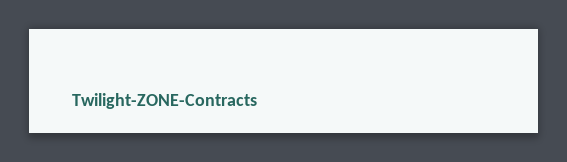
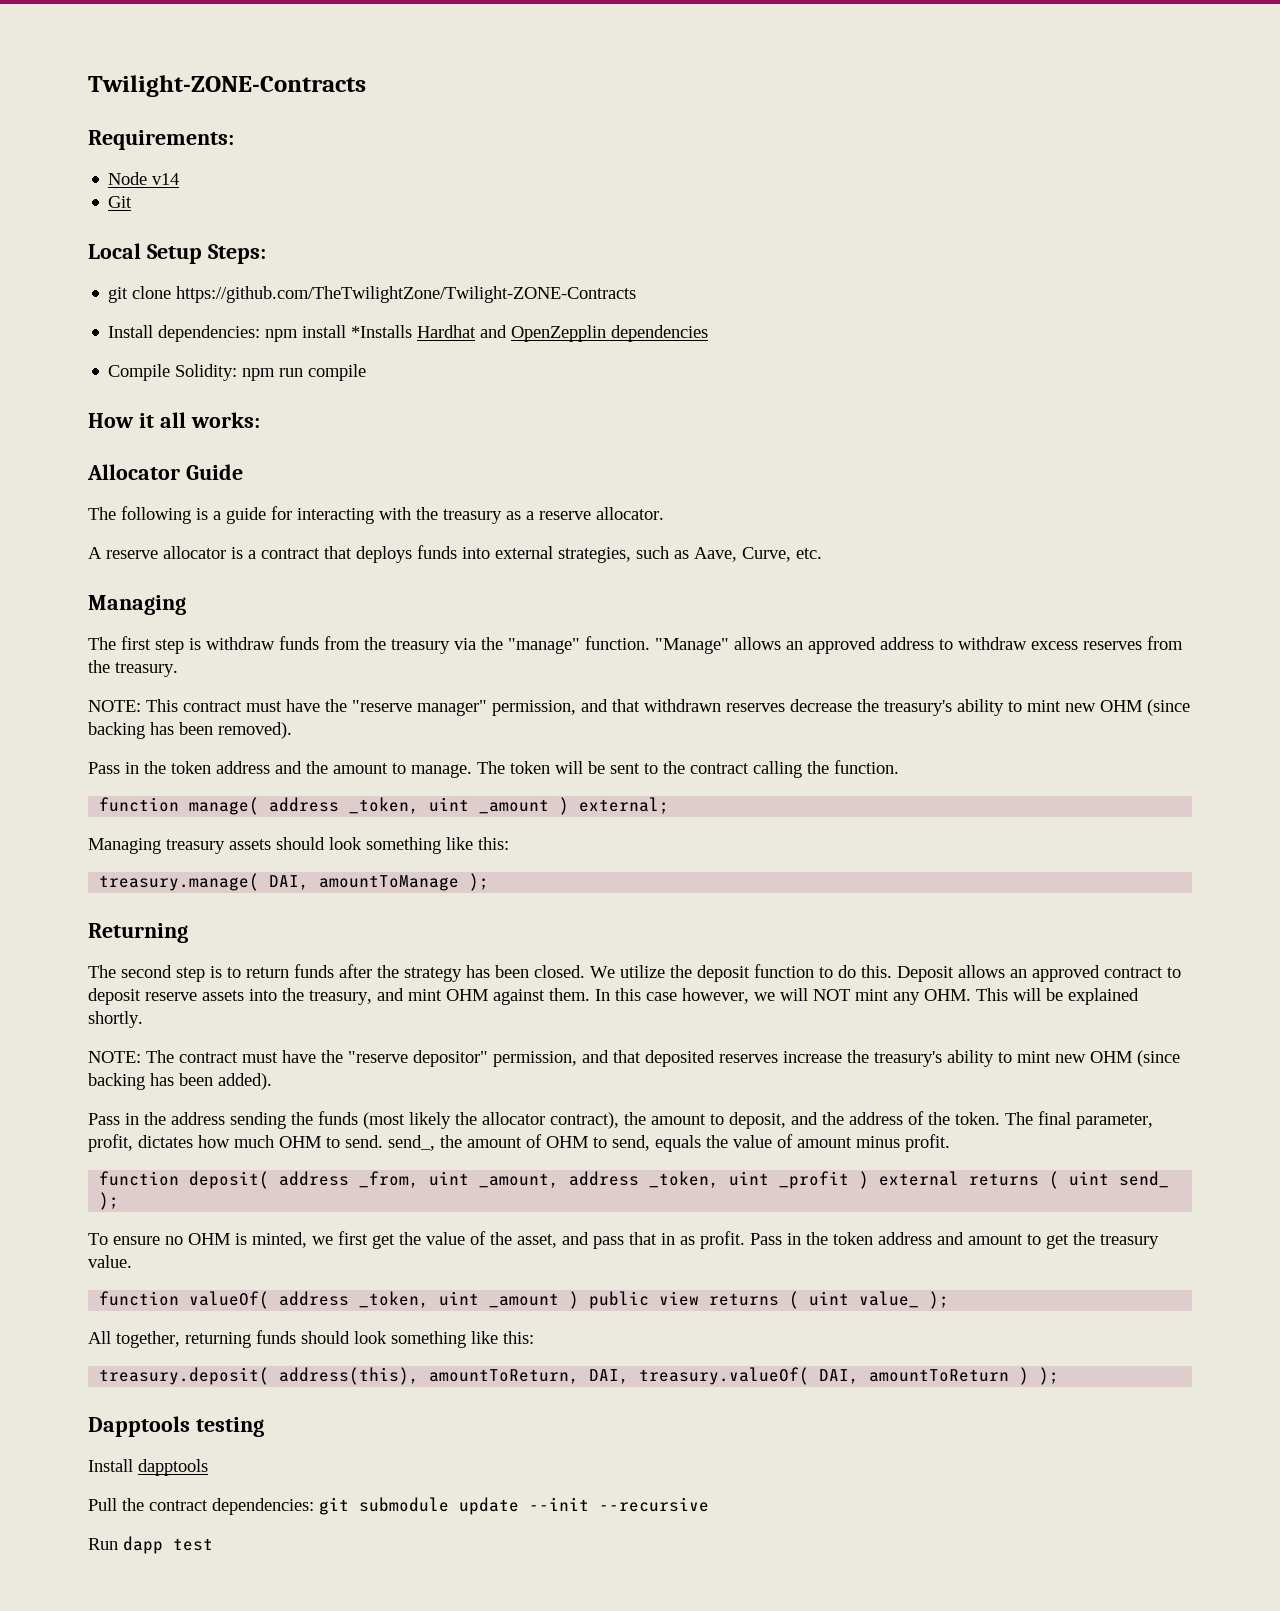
(257, 101) none -> [88,130,234,150] [108,172,180,185] [108,196,133,208] [88,243,266,264] [108,286,637,303] [108,325,709,342] [108,364,367,381] [88,412,260,428] [87,464,243,480] [88,506,664,524] [88,545,822,563] [88,595,186,615] [88,636,1183,654] [88,660,178,677] [88,699,1190,716] [88,722,292,739] [88,760,899,778] [99,797,670,815] [88,837,509,854] [99,873,490,891] [88,923,188,943] [88,964,1181,982] [88,988,1139,1005] [88,1011,143,1028] [88,1050,1180,1067] [88,1073,272,1090] [88,1111,1153,1129] [88,1134,950,1152] [99,1171,1170,1189] [99,1192,120,1210] [88,1231,1159,1249] [88,1255,132,1268] [99,1291,950,1309] [88,1330,534,1348] [99,1367,1060,1385] [88,1416,264,1437] [88,1459,208,1476] [88,1497,709,1515] [88,1536,213,1554] // Requirements: // Node v14 // Git // Local Setup Steps: // git clone https://github.com/TheTwilightZone/Twilight-ZONE-Contracts // Install dependencies: npm install *Installs Hardhat and OpenZepplin dependencies // Compile Solidity: npm run compile // How it all works: // Allocator Guide // The following is a guide for interacting with the treasury as a reserve allocator. // A reserve allocator is a contract that deploys funds into external strategies, such as Aave, Curve, etc. // Managing // The first step is withdraw funds from the treasury via the "manage" function. "Manage" allows an approved address to withdraw excess reserves from the treasury. // NOTE: This contract must have the "reserve manager" permission, and that withdrawn reserves decrease the treasury's ability to mint new OHM (since backing has been removed). // Pass in the token address and the amount to manage. The token will be sent to the contract calling the function. // function manage( address _token, uint _amount ) external; // Managing treasury assets should look something like this: // treasury.manage( DAI, amountToManage ); // Returning // The second step is to return funds after the strategy has been closed. We utilize the deposit function to do this. Deposit allows an approved contract to deposit reserve assets into the treasury, and mint OHM against them. In this case however, we will NOT mint any OHM. This will be explained shortly. // NOTE: The contract must have the "reserve depositor" permission, and that deposited reserves increase the treasury's ability to mint new OHM (since backing has been added). // Pass in the address sending the funds (most likely the allocator contract), the amount to deposit, and the address of the token. The final parameter, profit, dictates how much OHM to send. send_, the amount of OHM to send, equals the value of amount minus profit. // function deposit( address _from, uint _amount, address _token, uint _profit ) external returns ( uint send_ ); // To ensure no OHM is minted, we first get the value of the asset, and pass that in as profit. Pass in the token address and amount to get the treasury value. // function valueOf( address _token, uint _amount ) public view returns ( uint value_ ); // All together, returning funds should look something like this: // treasury.deposit( address(this), amountToReturn, DAI, treasury.valueOf( DAI, amountToReturn ) ); // Dapptools testing // Install dapptools // Pull the contract dependencies: git submodule update --init --recursive // Run dapp test

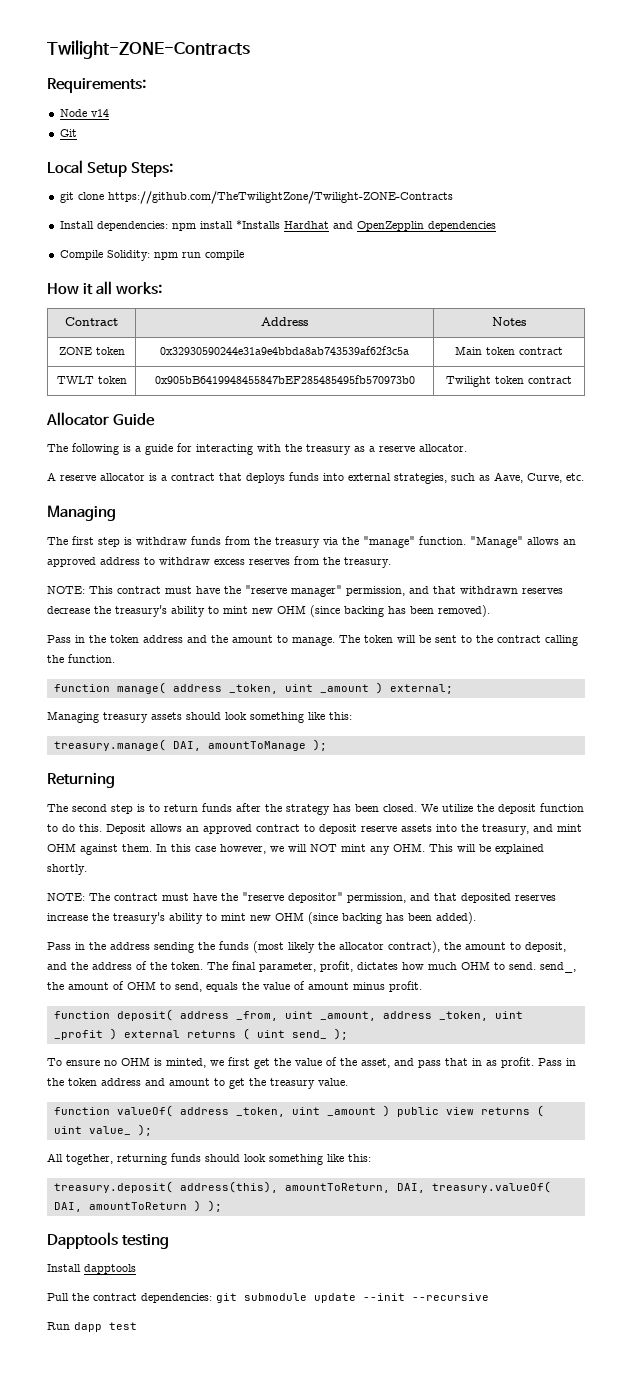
(260, 420) none -> [65,317,118,326] [261,317,308,326] [492,317,526,326] [58,347,125,355] [160,346,409,355] [455,346,563,355] [56,376,127,384] [154,375,415,384] [446,376,572,387] // Contract | Address | Notes // ZONE token | 0x32930590244e31a9e4bbda8ab743539af62f3c5a | Main token contract // TWLT token | 0x905bB6419948455847bEF285485495fb570973b0 | Twilight token contract

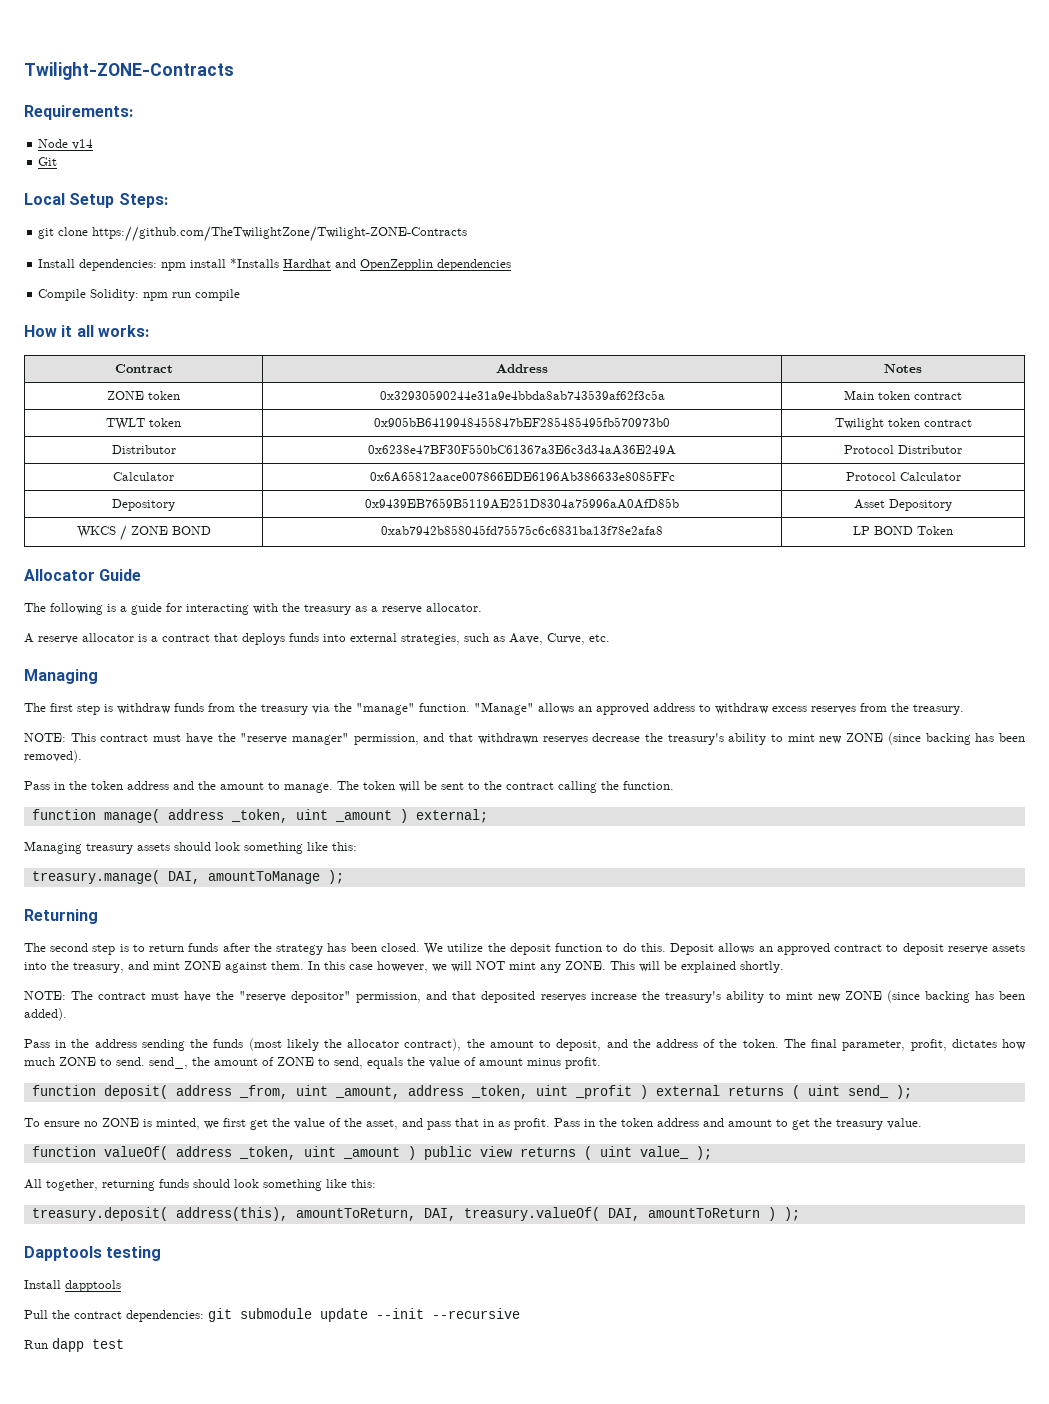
(572, 380) none -> [111,445,176,454] [368,444,676,455] [843,445,962,454] [113,472,174,481] [369,471,675,482] [845,472,961,481] [112,499,175,511] [365,498,679,509] [853,499,952,511] [76,525,211,541] [381,525,663,535] [852,526,953,535] // Distributor | 0x6238e47BF30F550bC61367a3E6c3d34aA36E249A | Protocol Distributor // Calculator | 0x6A65812aace007866EDE6196Ab386633e8085FFc | Protocol Calculator // Depository | 0x9439EB7659B5119AE251D8304a75996aA0AfD85b | Asset Depository // WKCS / ZONE BOND | 0xab7942b858045fd75575c6c6831ba13f78e2afa8 | LP BOND Token
[277,605,306,614] OHM -> [846,733,884,742] ZONE
[47,843,76,852] OHM -> [184,961,221,970] ZONE
[393,843,425,852] OHM. -> [565,961,606,970] ZONE.
[275,912,304,921] OHM -> [844,991,882,1000] ZONE
[461,961,490,970] OHM -> [59,1057,96,1066] ZONE
[127,981,156,990] OHM -> [277,1057,314,1066] ZONE
[121,1057,150,1066] OHM -> [102,1118,139,1127] ZONE

